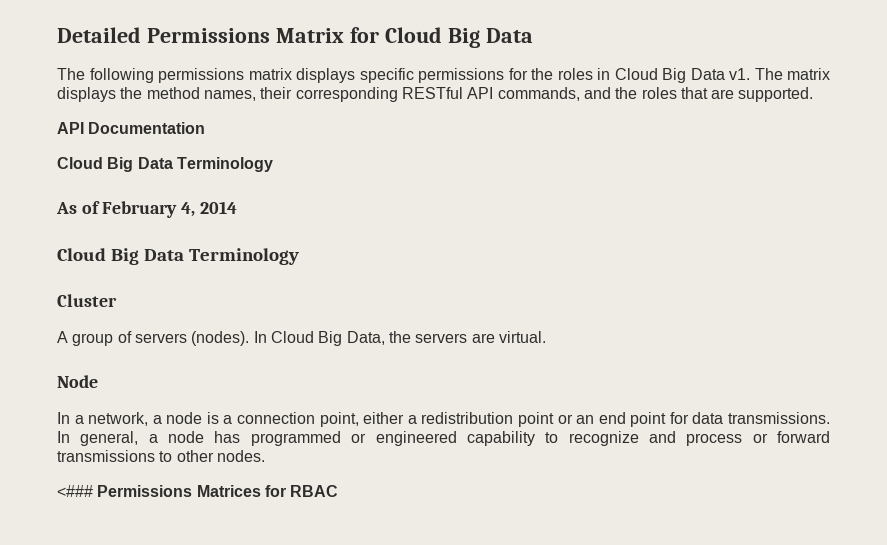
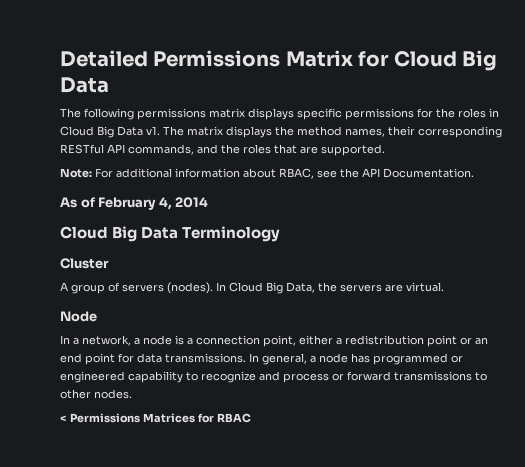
[57,122,206,134] [57,157,273,172] API Documentation // Cloud Big Data Terminology -> [60,168,474,179] Note: For additional information about RBAC, see the API Documentation.
[57,485,93,497] <### -> [60,415,67,422] <

